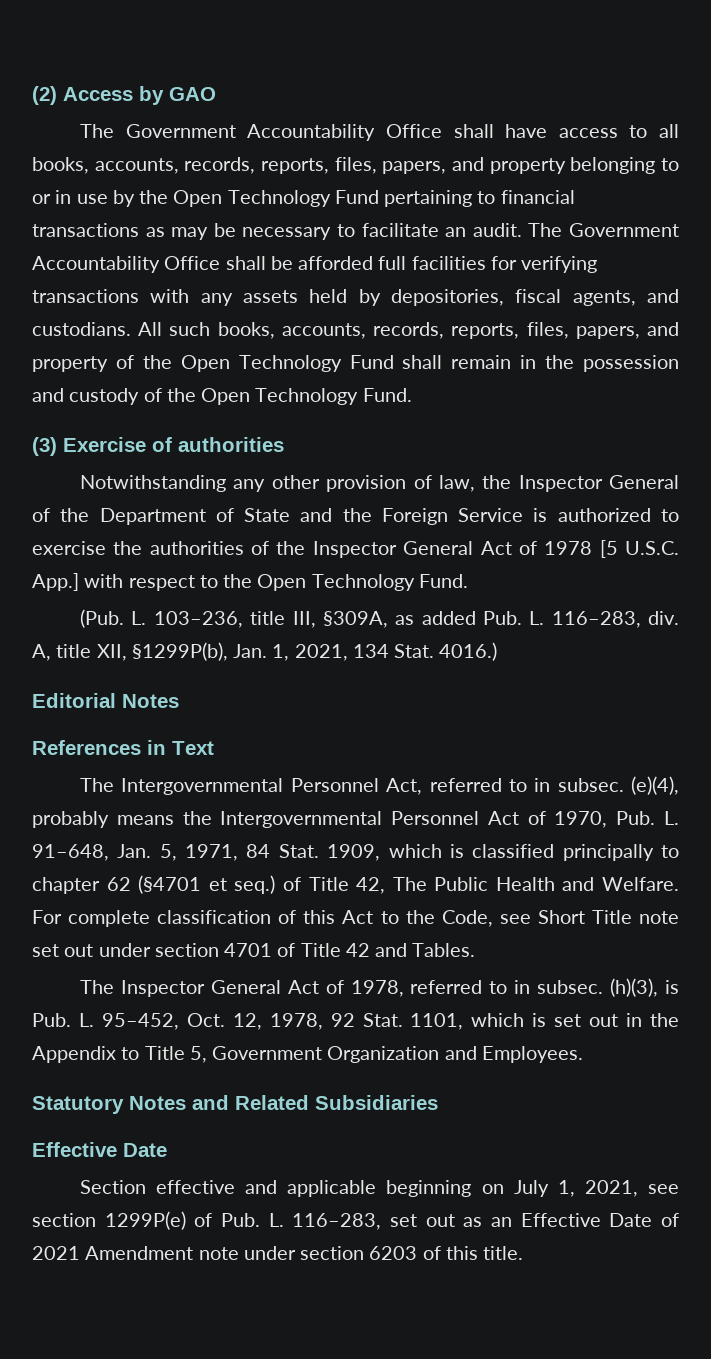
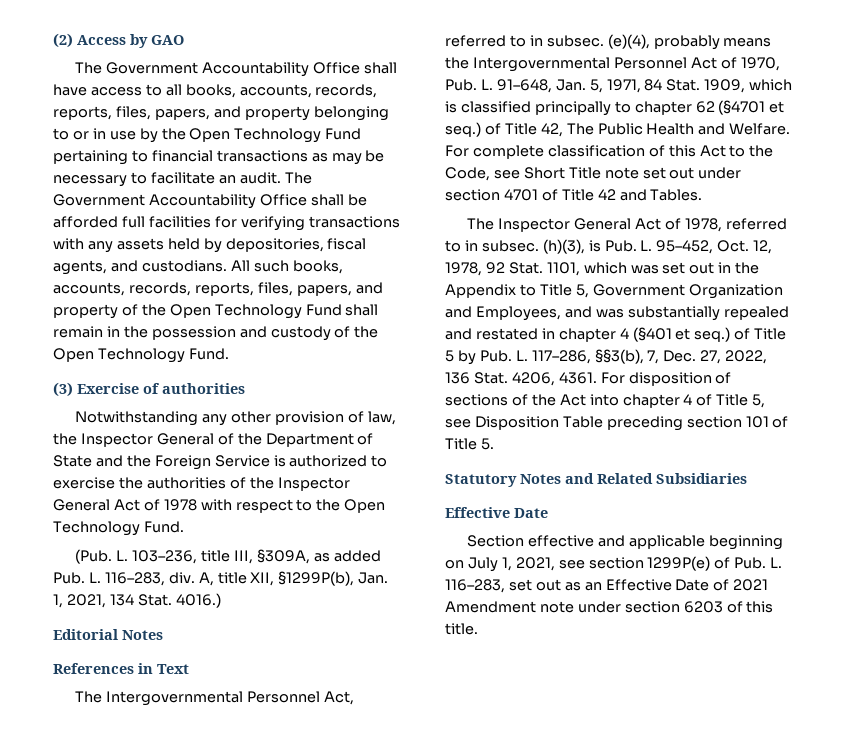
[599,540,680,558] [32,573,79,591] [5 U.S.C. App.] -> (197, 505) none
[532,1013,547,1027] is -> [630,265,659,274] was
[481,1046,583,1063] Employees. -> [475,306,789,321] [445,327,787,342] [445,349,768,365] [445,372,732,386] [445,394,766,408] [445,416,789,431] [445,438,494,450] Employees, and was substantially repealed and restated in chapter 4 (§401 et seq.) of Title 5 by Pub. L. 117–286, §§3(b), 7, Dec. 27, 2022, 136 Stat. 4206, 4361. For disposition of sections of the Act into chapter 4 of Title 5, see Disposition Table preceding section 101 of Title 5.

